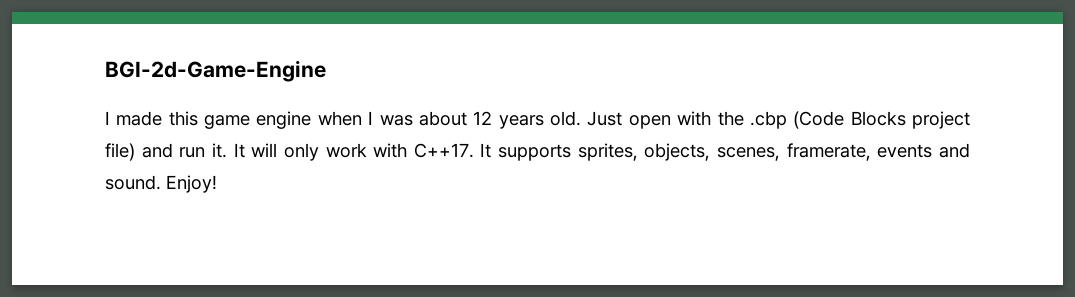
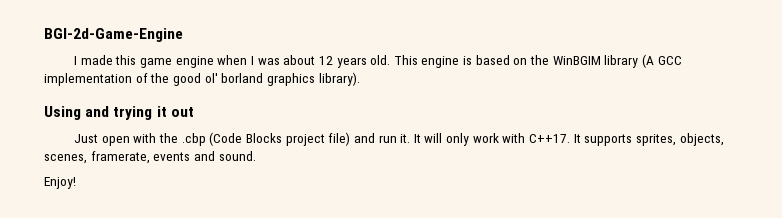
(582, 118) none -> [393,54,682,68] [44,72,360,86] [44,106,194,120] This engine is based on the WinBGIM library (A GCC implementation of the good ol' borland graphics library). // Using and trying it out //
(161, 182) none -> (256, 156) //

